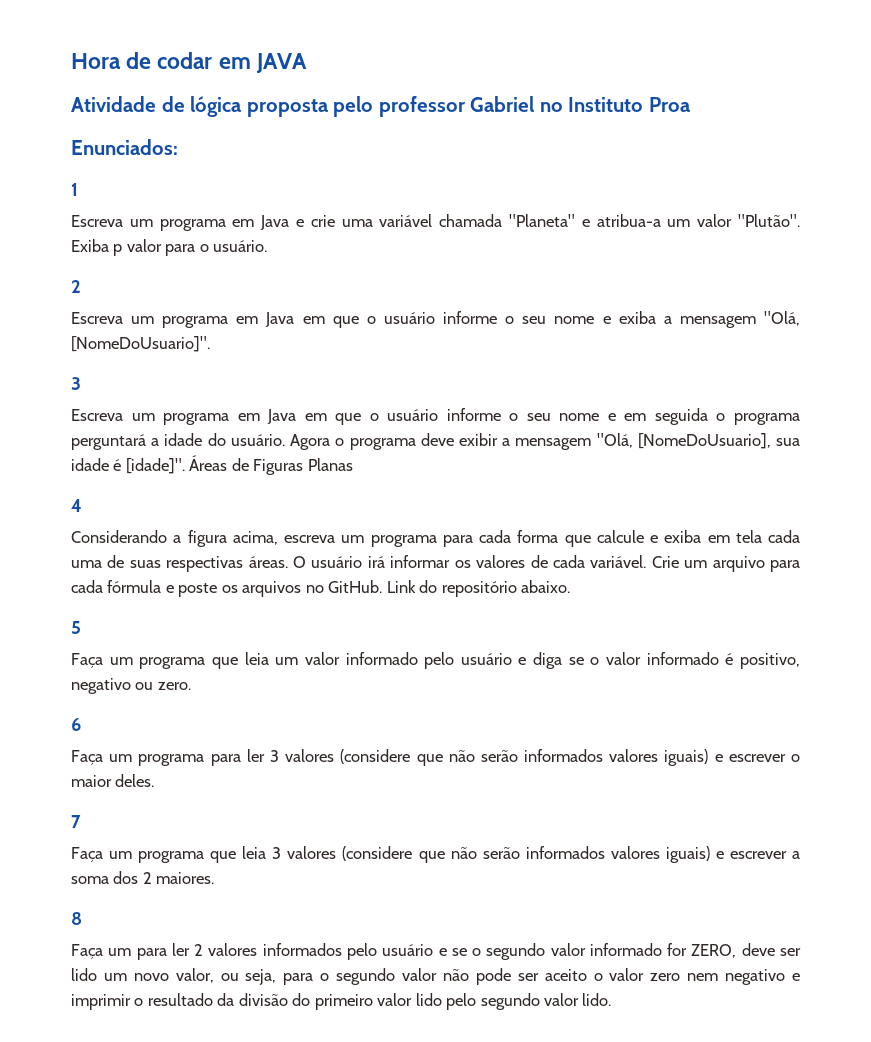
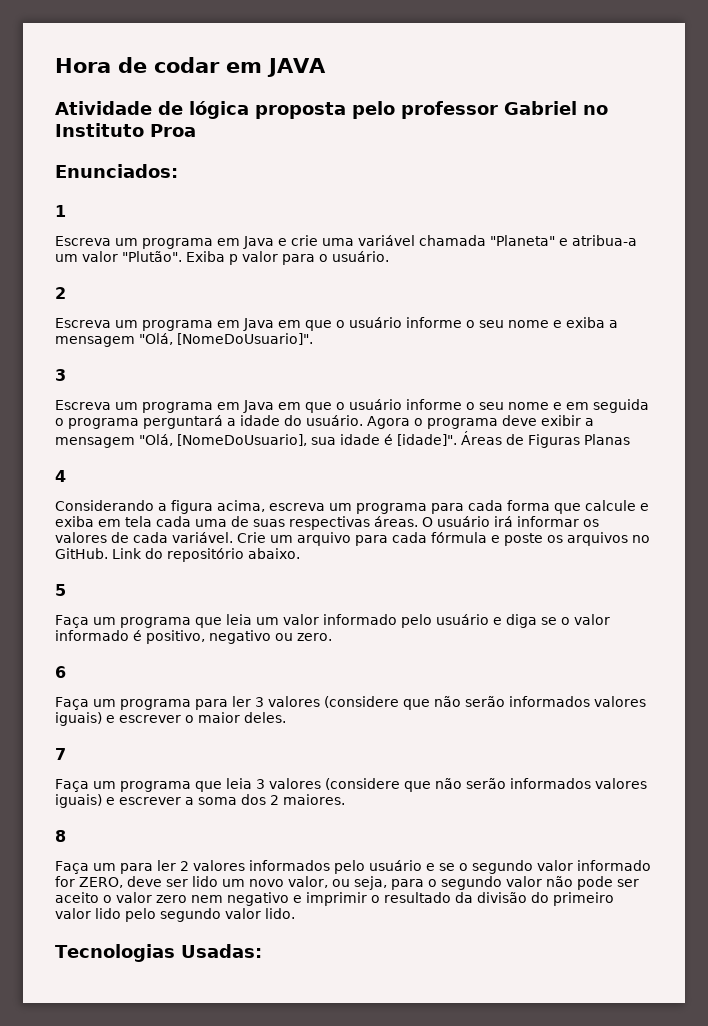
(612, 999) none -> [55,944,262,962] // Tecnologias Usadas:

